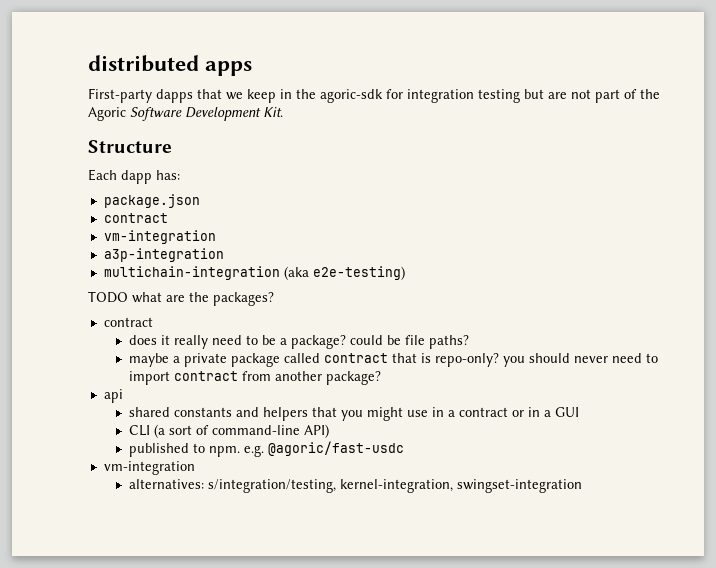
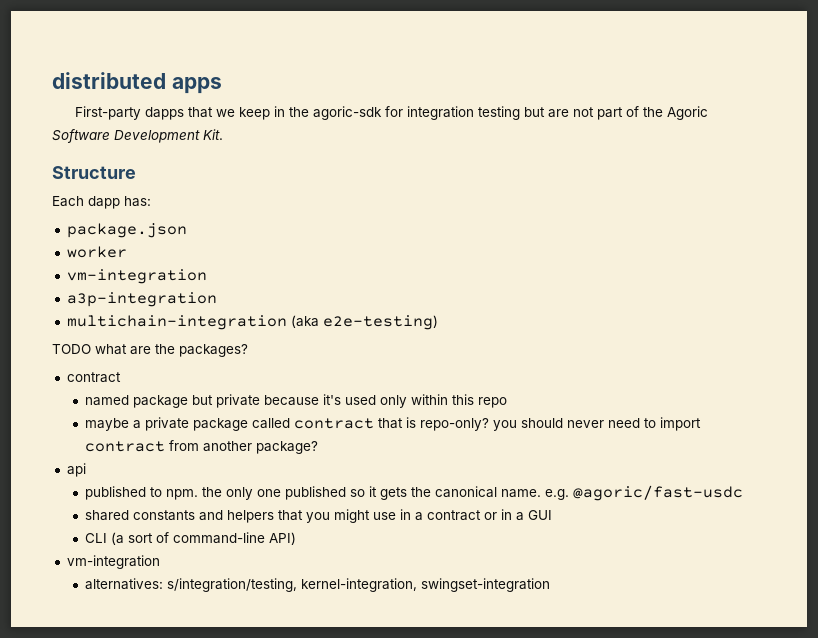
[103,213,168,223] contract -> [66,246,127,258] worker
[129,335,470,349] does it really need to be a package? could be file paths? -> [85,394,508,408] named package but private because it's used only within this repo
(123, 396) none -> [85,485,744,501] // published to npm. the only one published so it gets the canonical name. e.g. @agoric/fast-usdc
[129,441,405,457] // published to npm. e.g. @agoric/fast-usdc -> (297, 538) none

